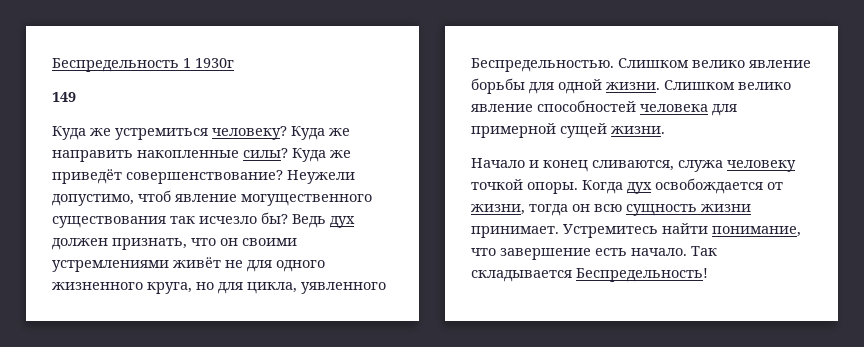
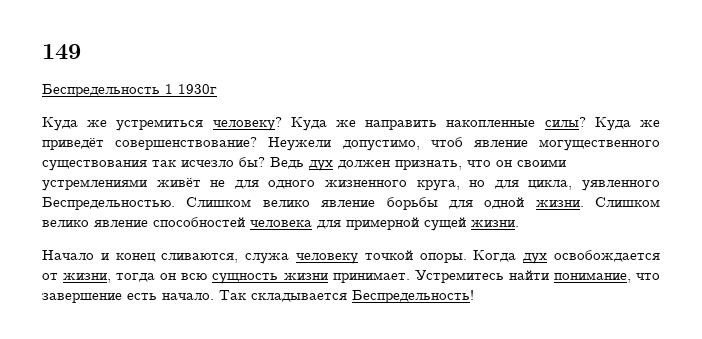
(52, 65) none -> [42,44,81,60] 149 //
[52,92,76,102] // 149 -> (217, 89) none

